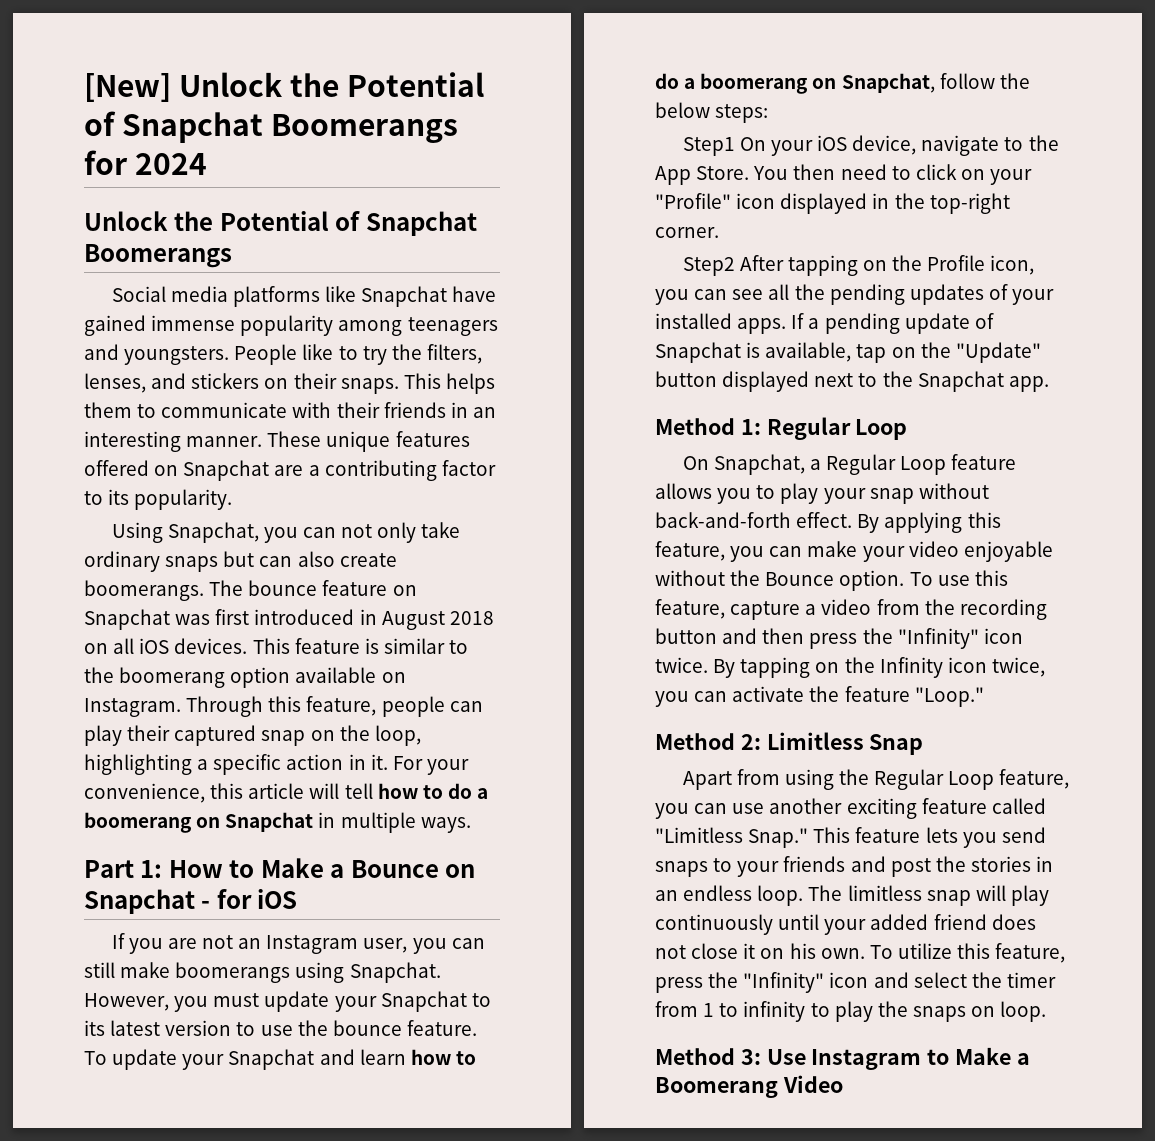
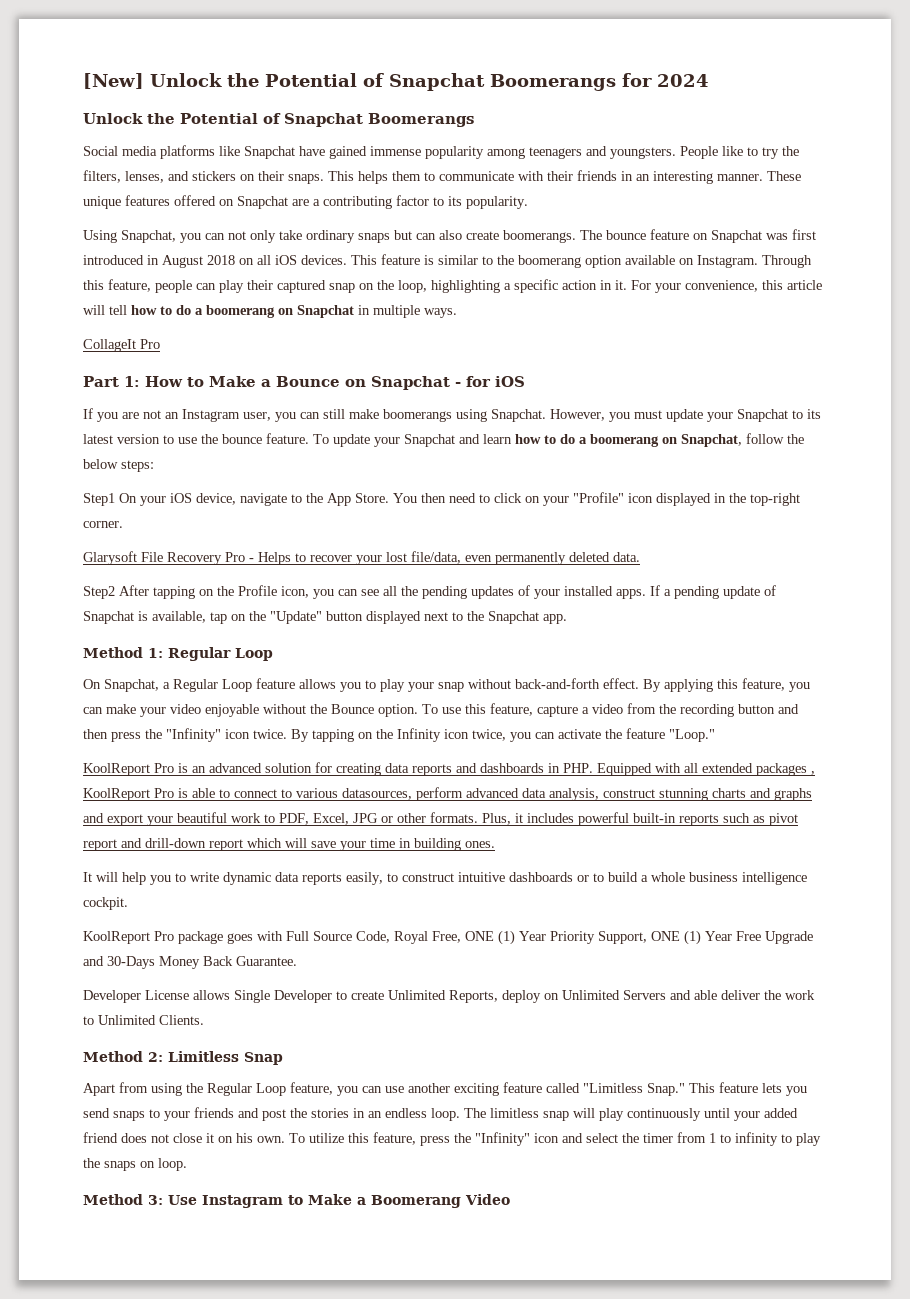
(471, 825) none -> [83,339,160,352] // CollageIt Pro
(719, 232) none -> [83,551,640,565] // Glarysoft File Recovery Pro - Helps to recover your lost file/data, even permanently deleted data.
(984, 697) none -> [83,762,815,776] [83,787,812,801] [83,812,798,826] [83,838,495,851] [83,872,807,885] [83,897,128,910] [83,930,813,945] [83,956,297,969] [83,990,815,1003] [83,1015,204,1025] // KoolReport Pro is an advanced solution for creating data reports and dashboards in PHP. Equipped with all extended packages , KoolReport Pro is able to connect to various datasources, perform advanced data analysis, construct stunning charts and graphs and export your beautiful work to PDF, Excel, JPG or other formats. Plus, it includes powerful built-in reports such as pivot report and drill-down report which will save your time in building ones. // It will help you to write dynamic data reports easily, to construct intuitive dashboards or to build a whole business intelligence cockpit. // KoolReport Pro package goes with Full Source Code, Royal Free, ONE (1) Year Priority Support, ONE (1) Year Free Upgrade and 30-Days Money Back Guarantee. // Developer License allows Single Developer to create Unlimited Reports, deploy on Unlimited Servers and able deliver the work to Unlimited Clients.

